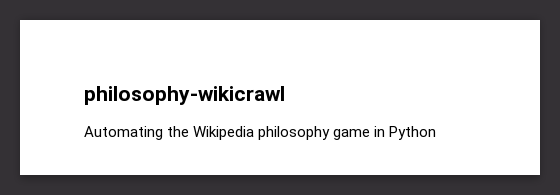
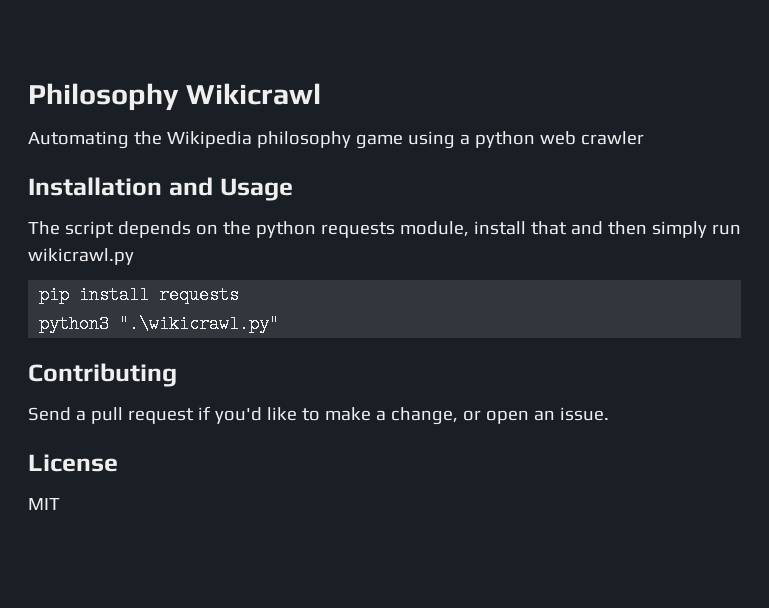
[84,86,285,105] philosophy-wikicrawl -> [28,83,321,111] Philosophy Wikicrawl
[374,126,437,140] in Python -> [407,131,644,149] [28,177,293,201] [28,221,741,238] [28,248,134,265] [39,286,240,304] [39,315,280,333] [28,363,177,387] [28,406,609,425] [28,454,118,472] [28,498,60,510] using a python web crawler // Installation and Usage // The script depends on the python requests module, install that and then simply run wikicrawl.py // pip install requests // python3 ".\wikicrawl.py" // Contributing // Send a pull request if you'd like to make a change, or open an issue. // License // MIT

